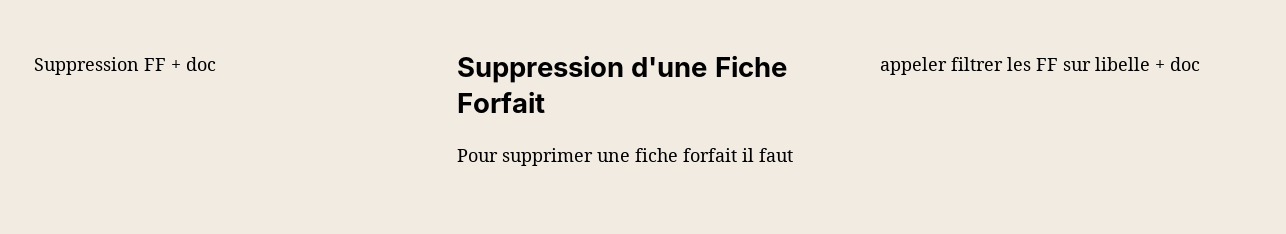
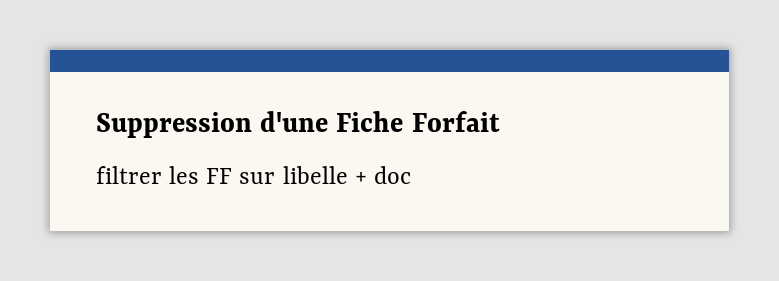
[34,57,216,75] [457,55,624,83] Suppression FF + doc // Suppression -> [96,112,252,138] Suppression
[457,148,793,166] [880,57,947,75] Pour supprimer une fiche forfait il faut appeler -> (500, 121) none

